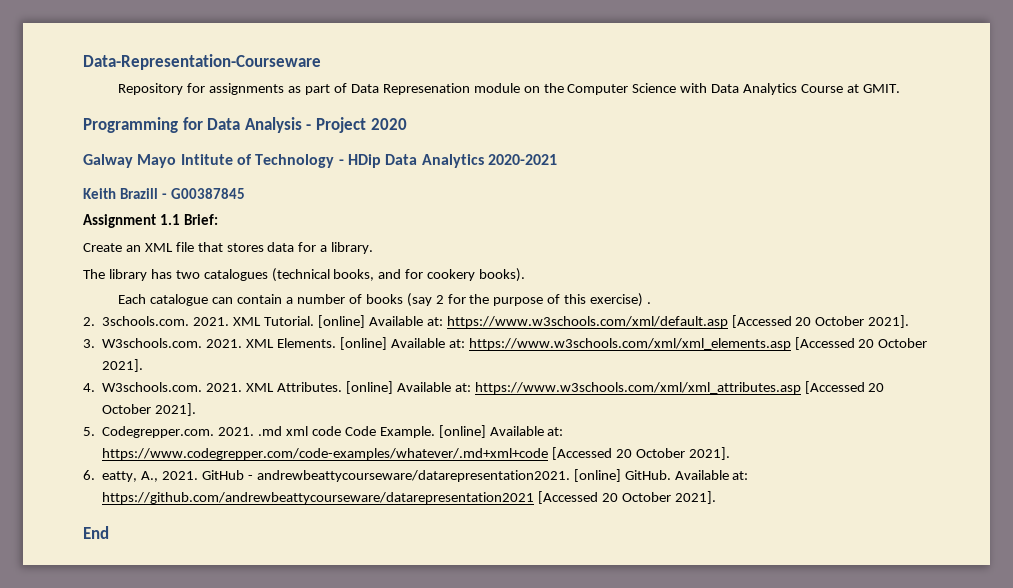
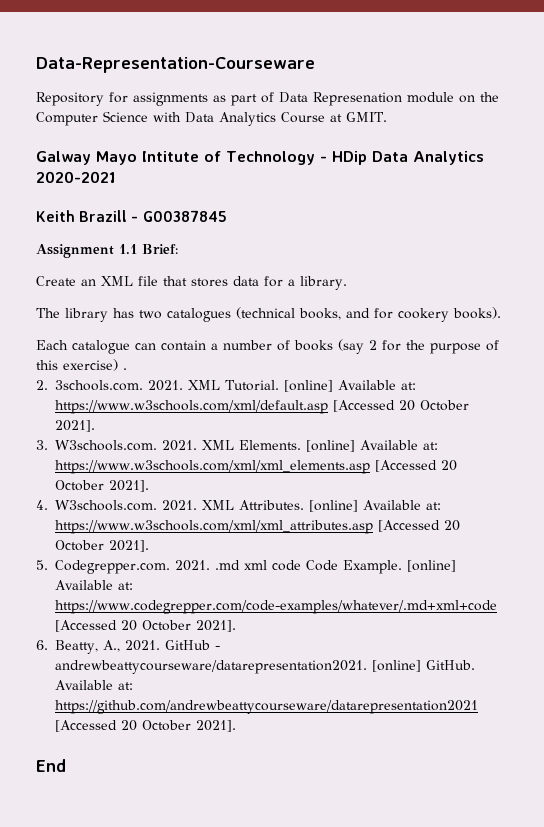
[83,117,407,133] // Programming for Data Analysis - Project 2020 -> (387, 117) none
[102,471,138,482] eatty, -> [55,640,98,654] Beatty,

